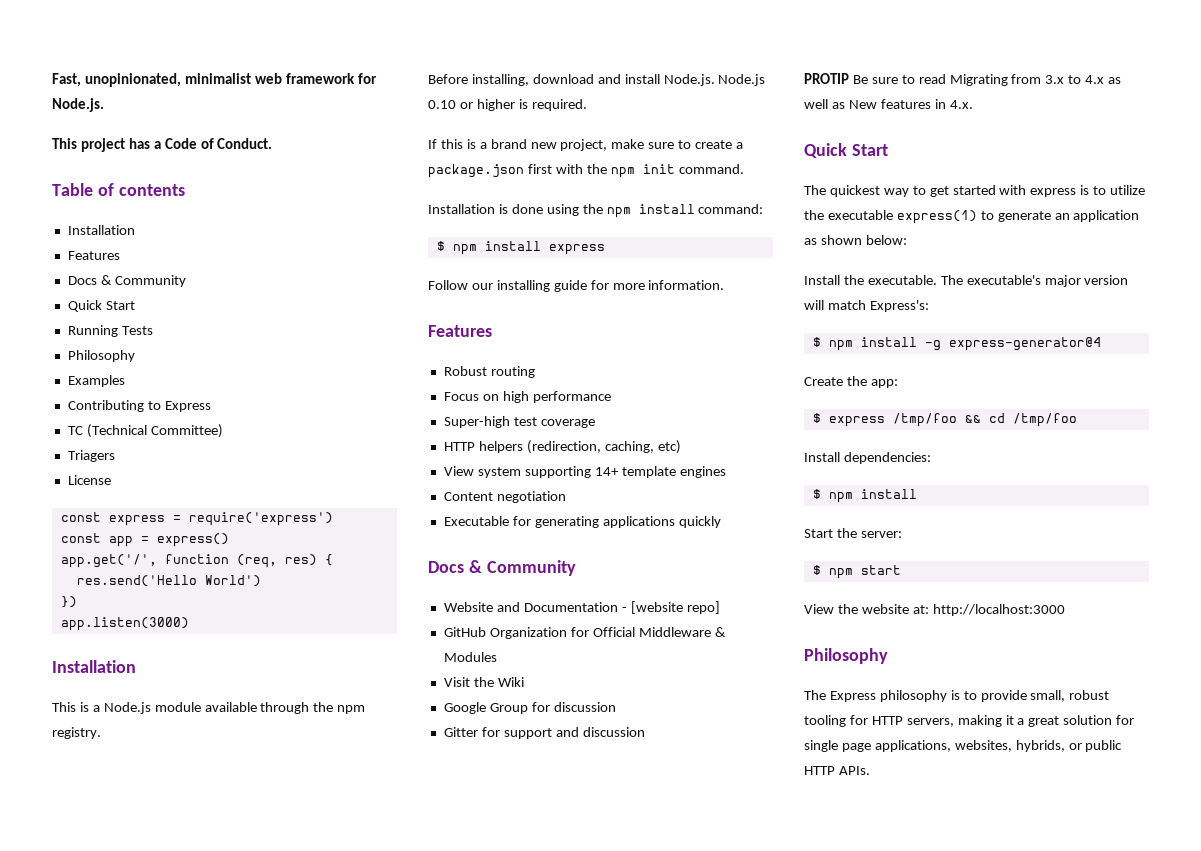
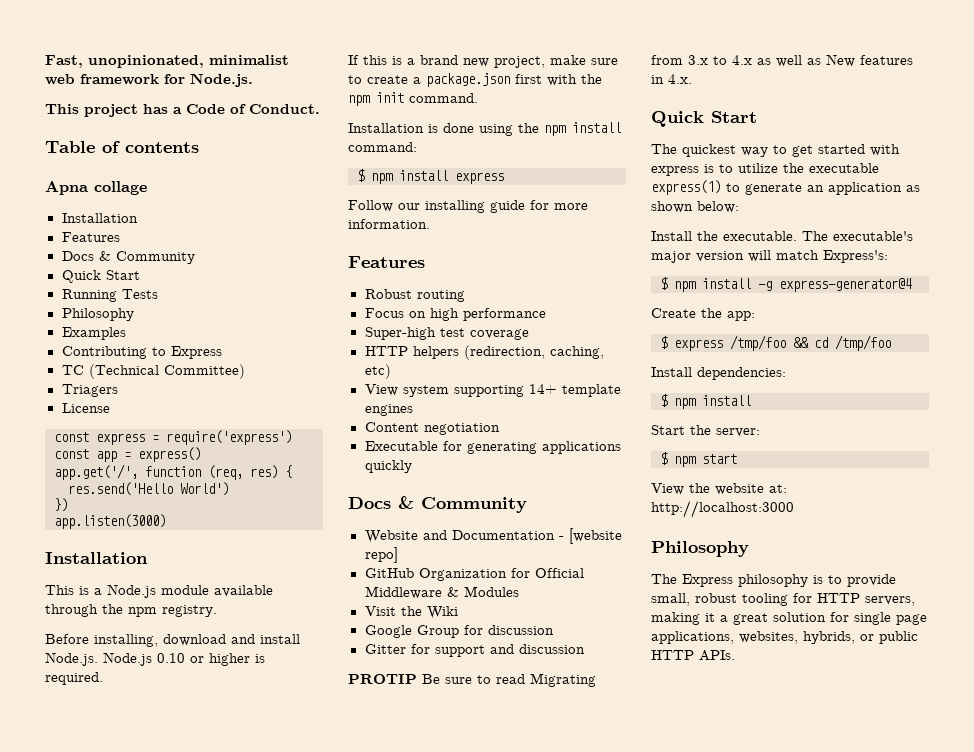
(185, 190) none -> [45,181,147,195] // Apna collage

